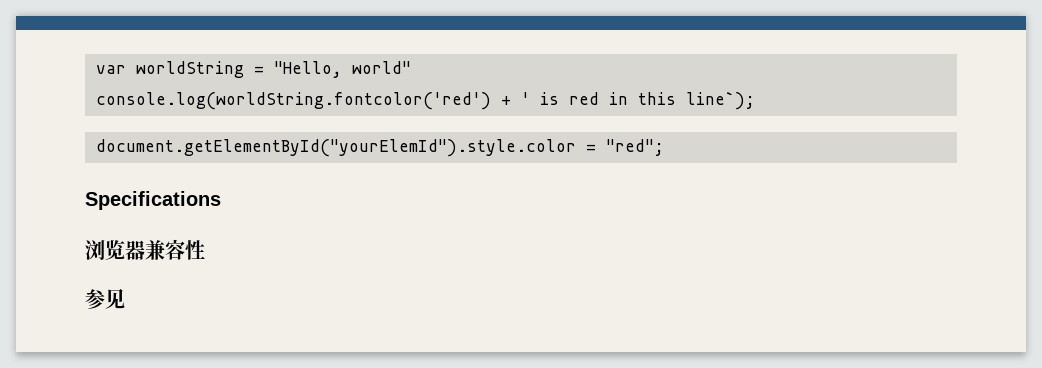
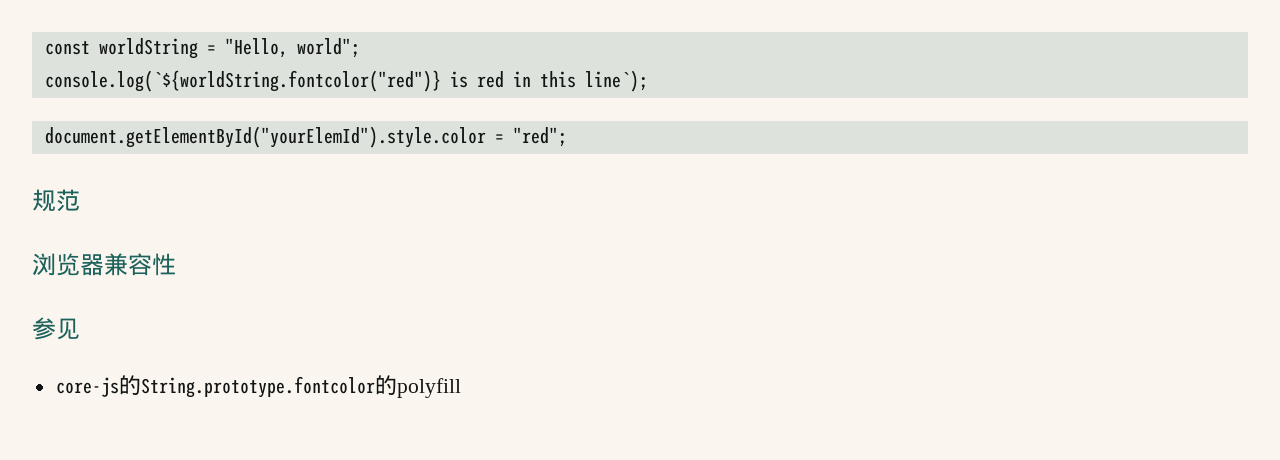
[95,65,126,74] var -> [44,41,90,55] const
[351,61,411,74] [95,92,530,110] world" // console.log(worldString.fontcolor('red') + ' -> [296,38,360,58] [44,70,441,92] world"; // console.log(`${worldString.fontcolor("red")}
[85,191,221,210] Specifications -> [32,189,80,212] 规范
(125, 299) none -> [55,375,461,398] // core-js的String.prototype.fontcolor的polyfill

